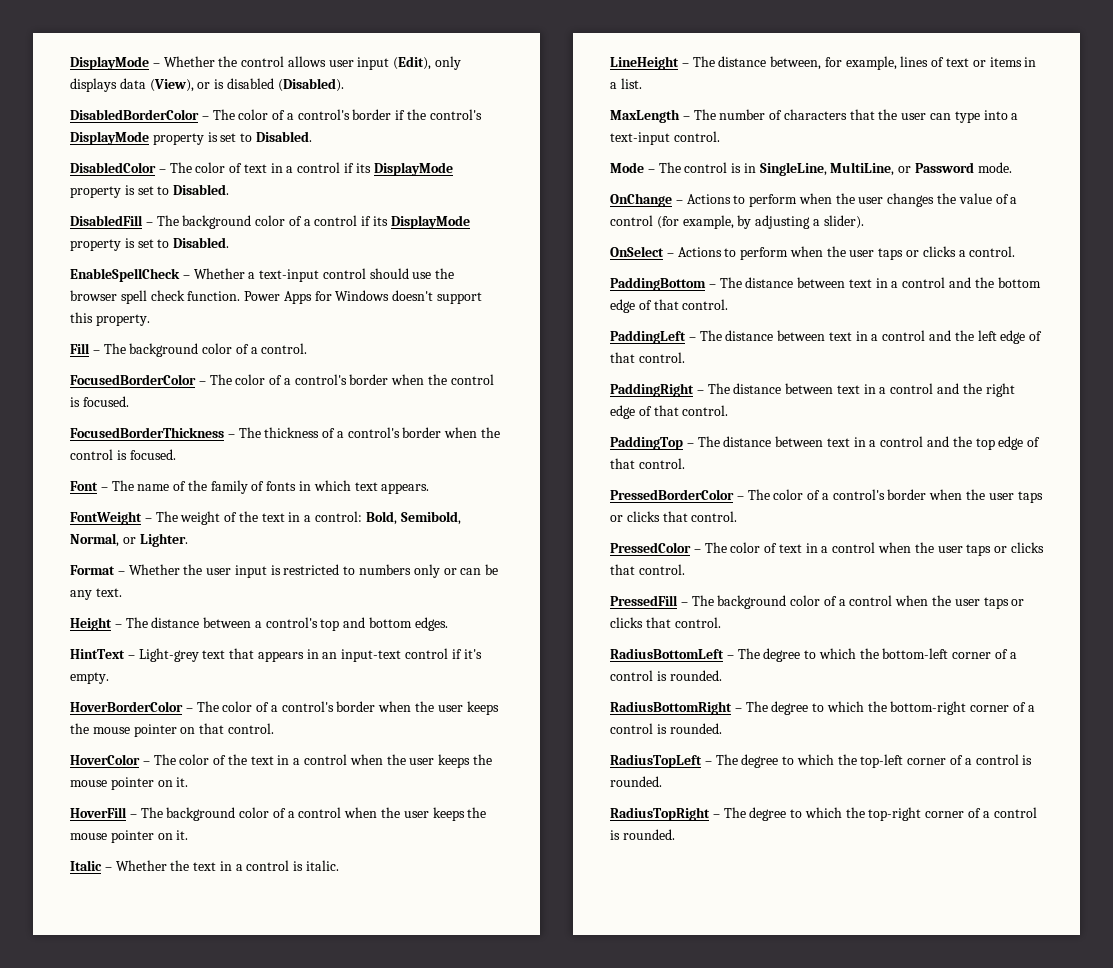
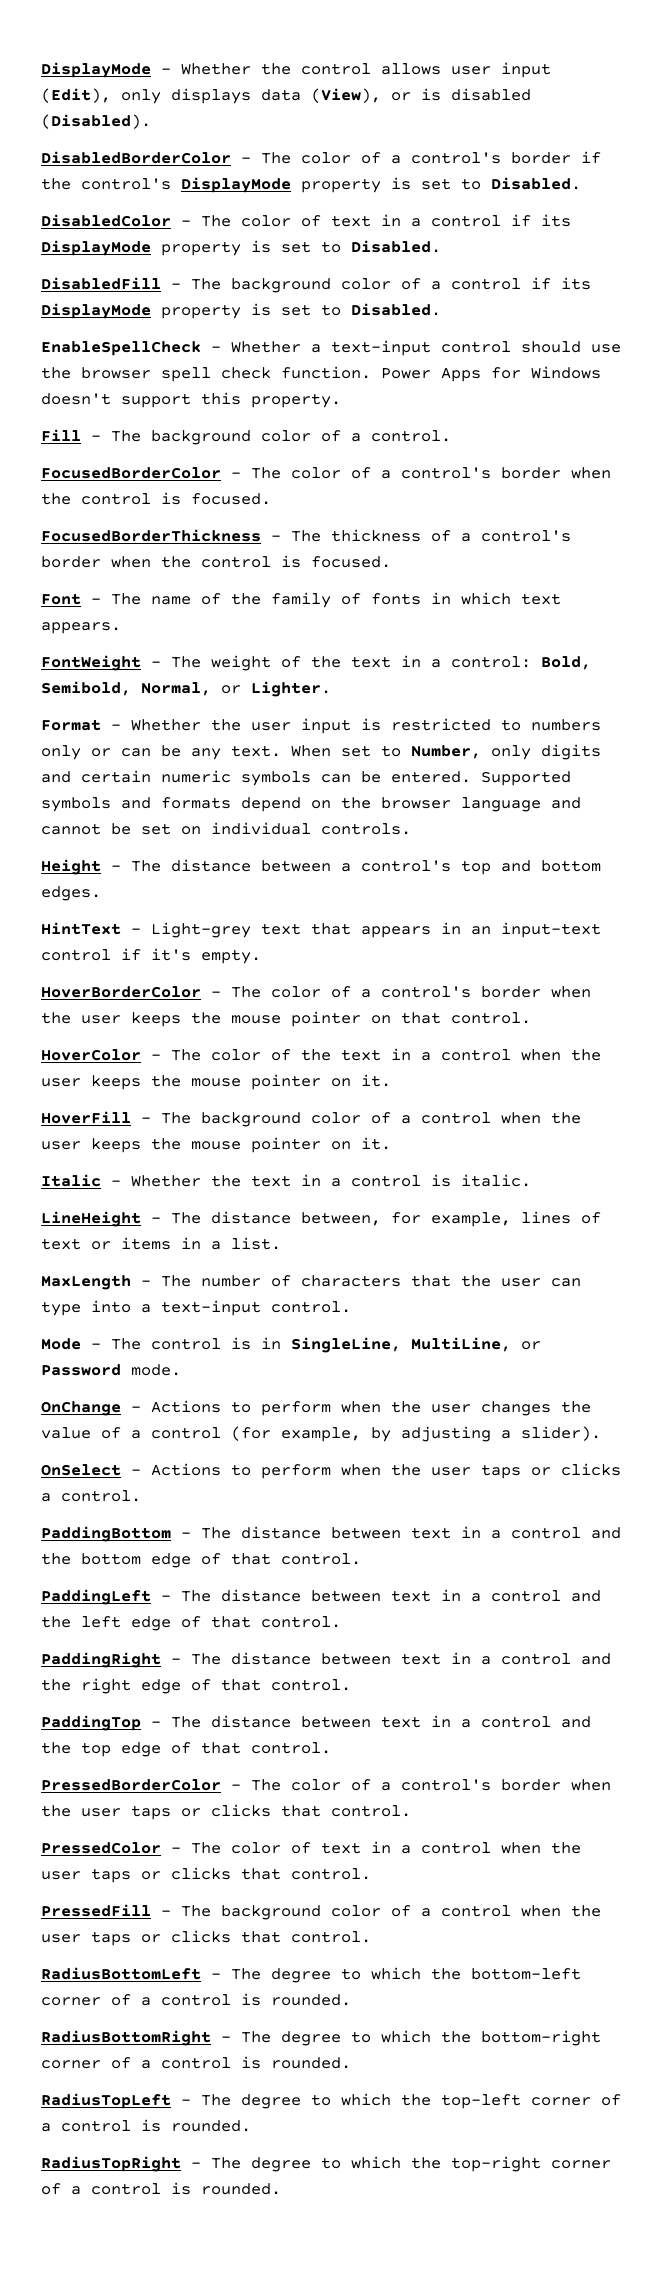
(122, 592) none -> [291,744,601,760] [41,770,571,786] [41,797,581,812] [41,822,411,835] When set to Number, only digits and certain numeric symbols can be entered. Supported symbols and formats depend on the browser language and cannot be set on individual controls.

